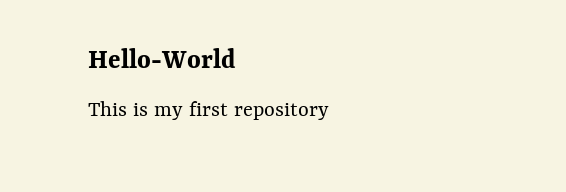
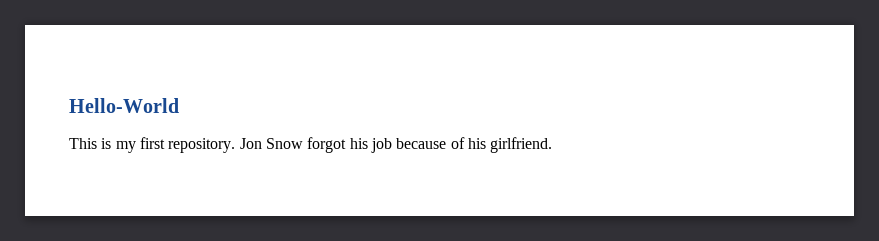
[233,103,329,120] repository -> [168,137,553,153] repository. Jon Snow forgot his job because of his girlfriend.

